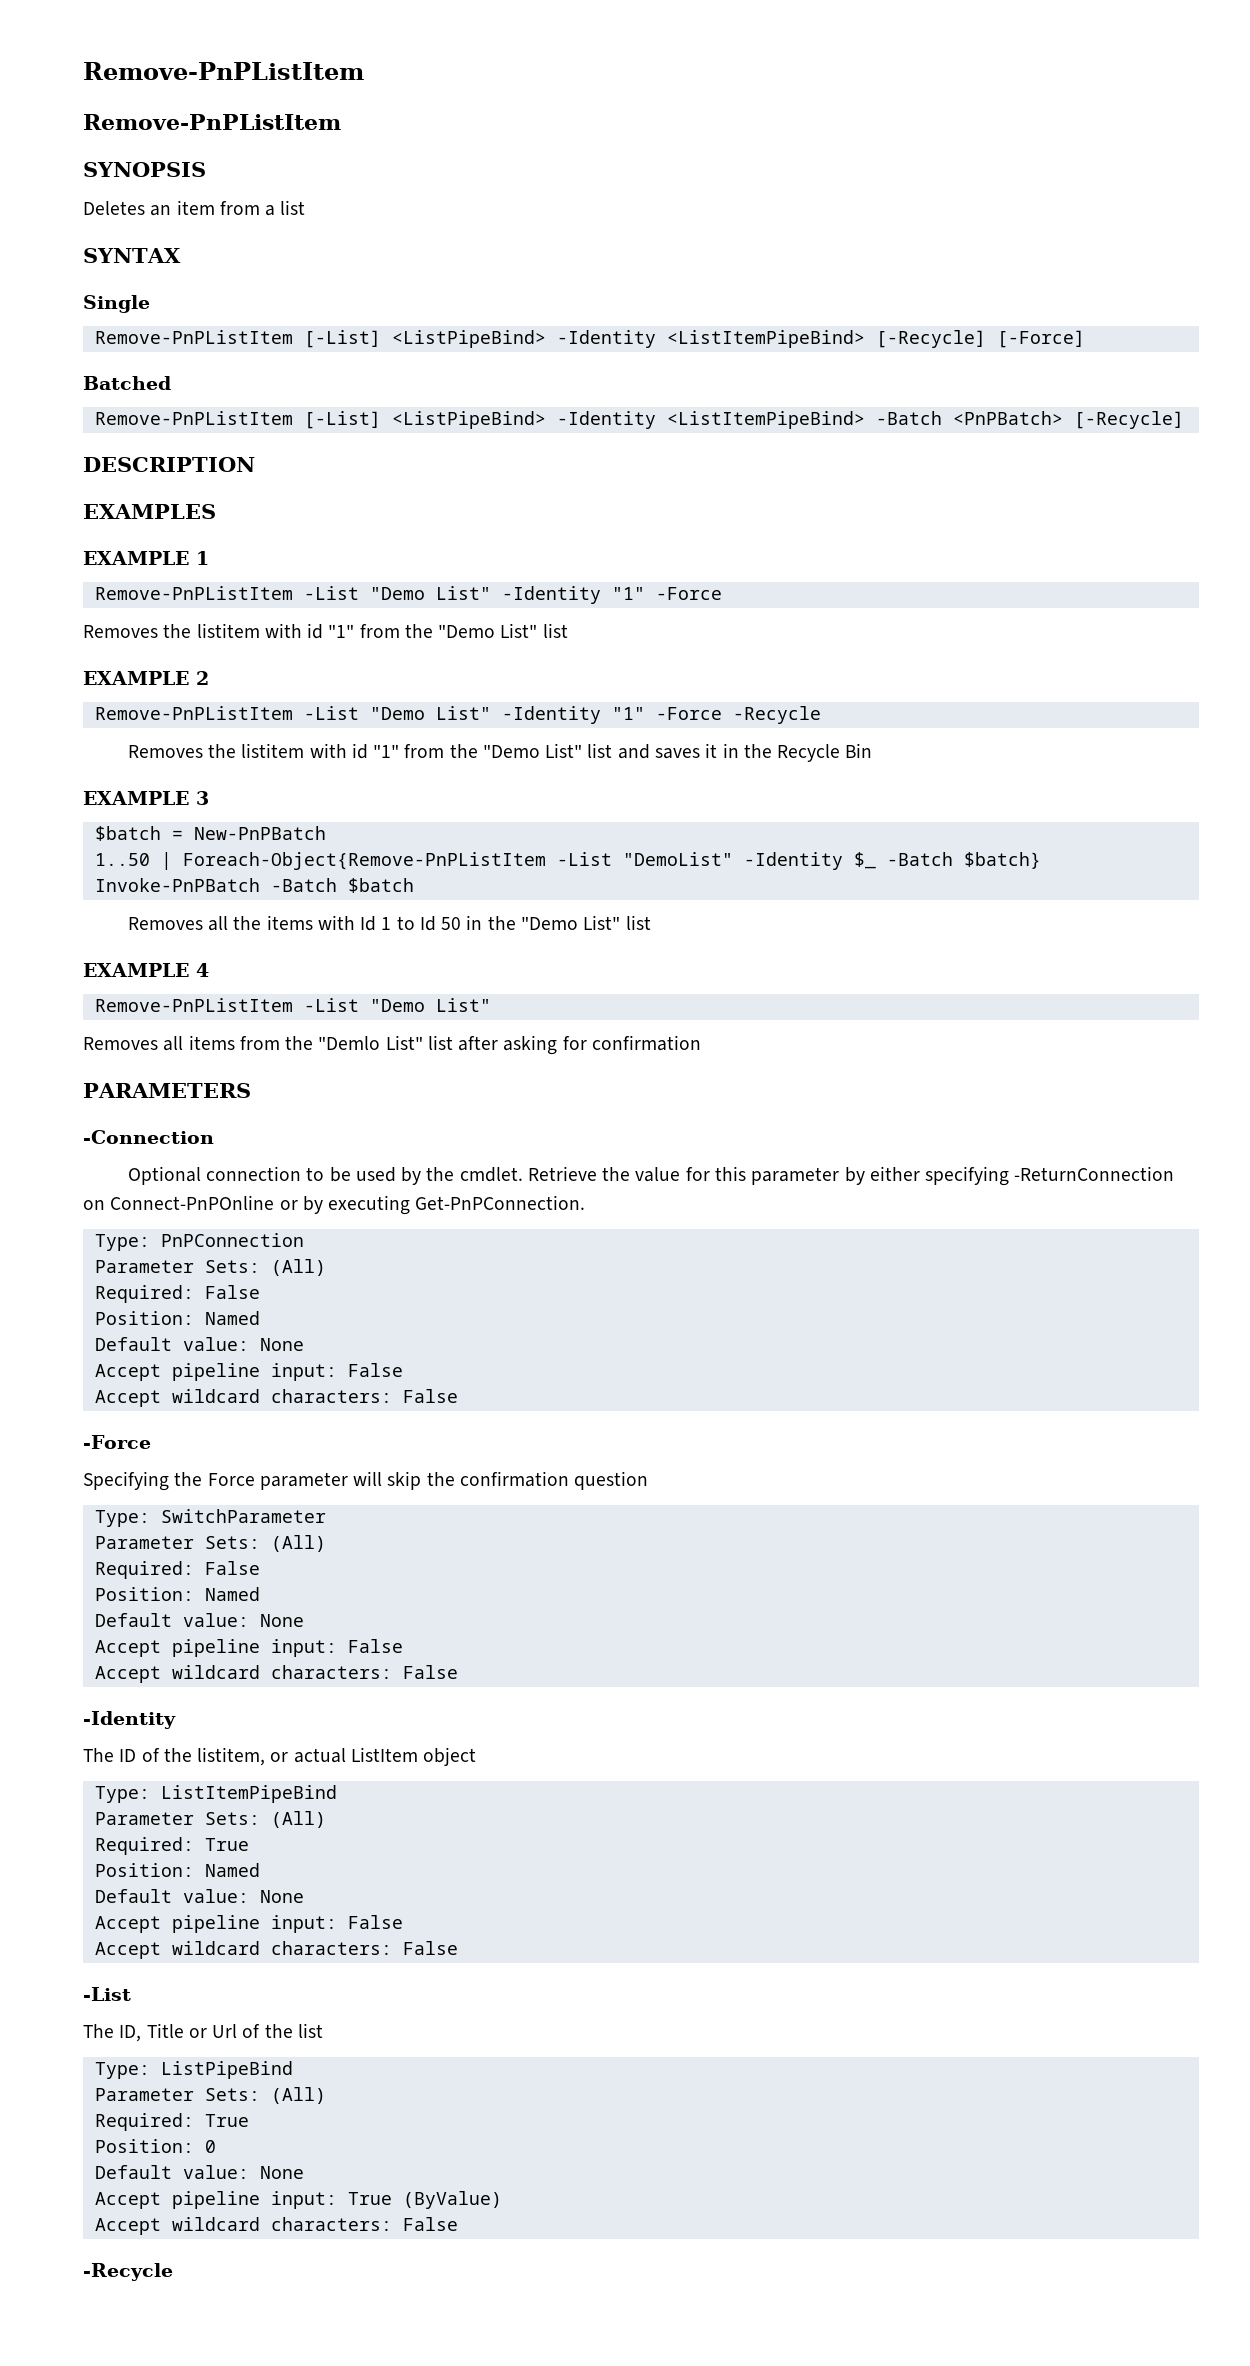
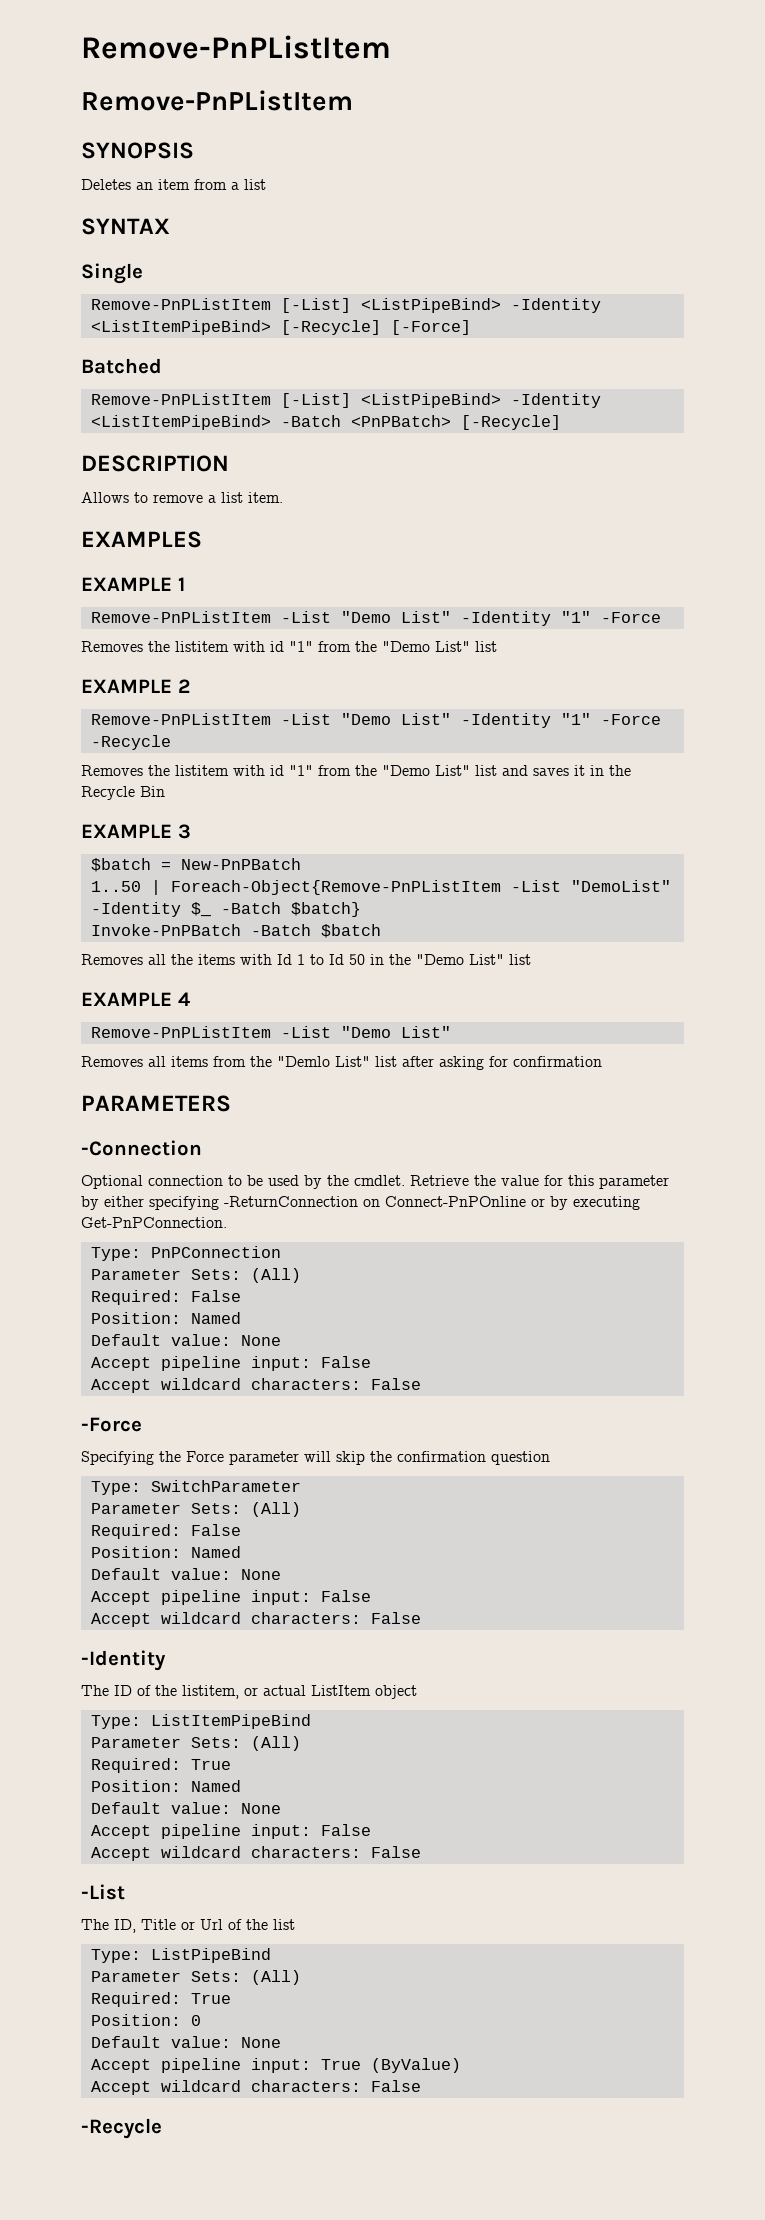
(255, 464) none -> [81,492,283,503] // Allows to remove a list item.

